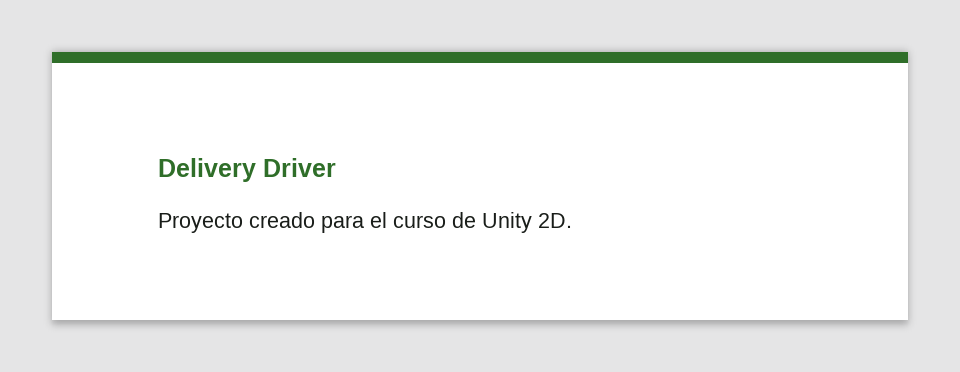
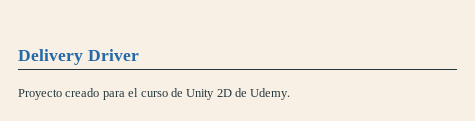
[538,213,572,228] 2D. -> [216,88,291,100] 2D de Udemy.

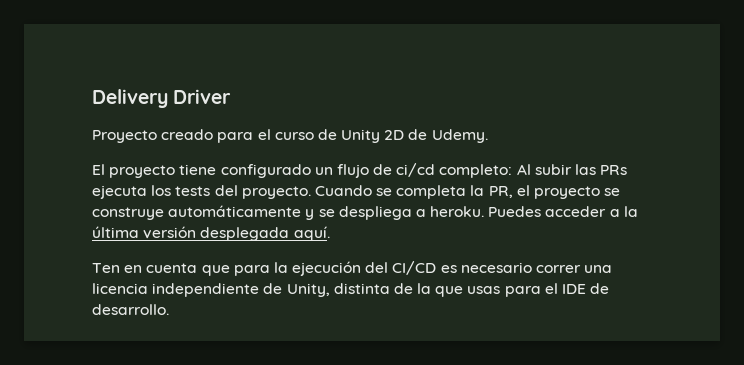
(291, 94) none -> [92,163,628,178] [92,185,621,199] [92,205,638,220] [92,226,330,241] [92,261,613,276] [92,283,610,297] [92,304,169,315] // El proyecto tiene configurado un flujo de ci/cd completo: Al subir las PRs ejecuta los tests del proyecto. Cuando se completa la PR, el proyecto se construye automáticamente y se despliega a heroku. Puedes acceder a la última versión desplegada aquí. // Ten en cuenta que para la ejecución del CI/CD es necesario correr una licencia independiente de Unity, distinta de la que usas para el IDE de desarrollo.

